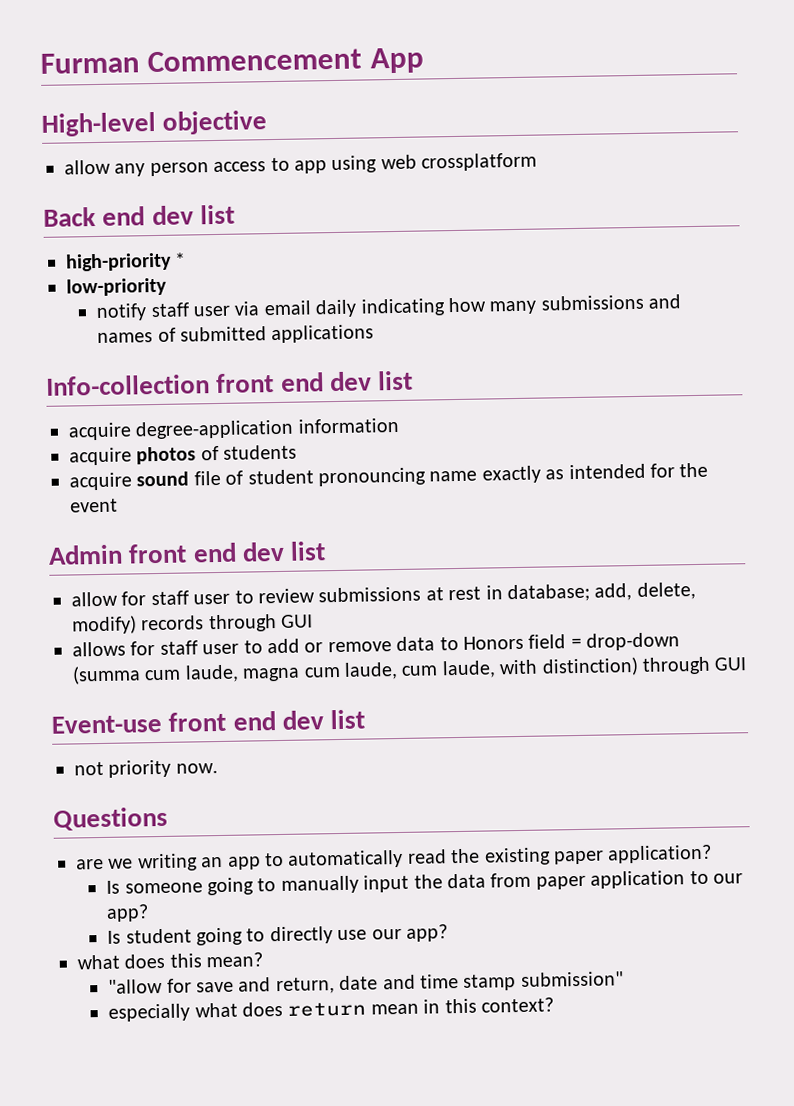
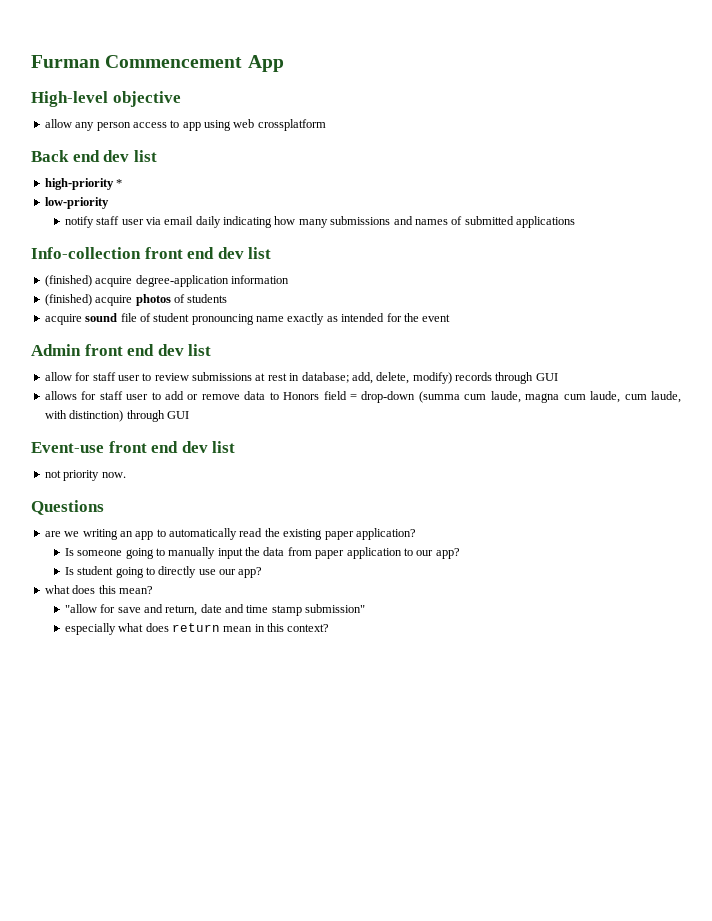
(414, 380) none -> [44,275,92,287] (finished)
(399, 425) none -> [44,294,92,306] (finished)

